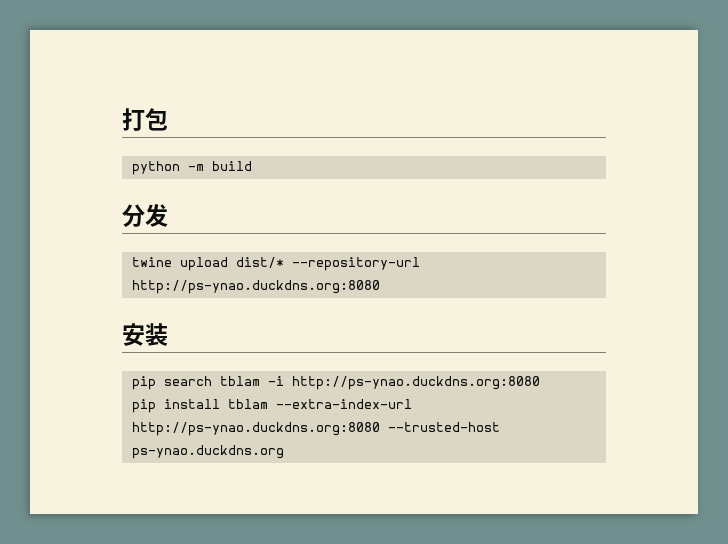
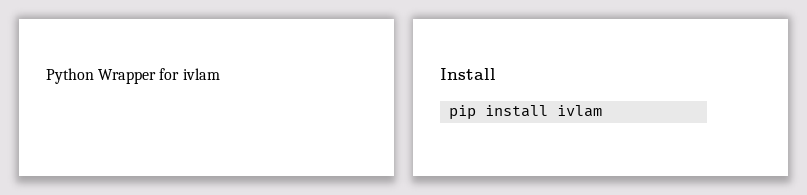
[122,108,168,131] [132,161,253,175] [122,204,168,227] [132,257,421,271] [132,280,381,294] [122,323,168,346] [132,376,541,390] [132,399,413,413] [132,422,501,436] [132,445,285,459] 打包 // python -m build // 分发 // twine upload dist/* --repository-url http://ps-ynao.duckdns.org:8080 // 安装 // pip search tblam -i http://ps-ynao.duckdns.org:8080 // pip install tblam --extra-index-url http://ps-ynao.duckdns.org:8080 --trusted-host ps-ynao.duckdns.org -> [46,68,220,84] [440,68,496,80] [449,105,603,120] Python Wrapper for ivlam // Install // pip install ivlam

